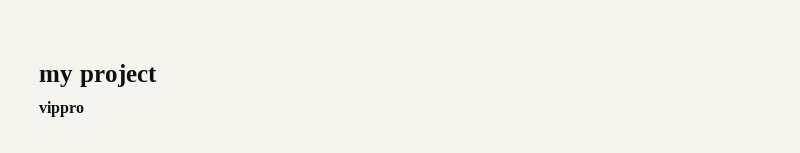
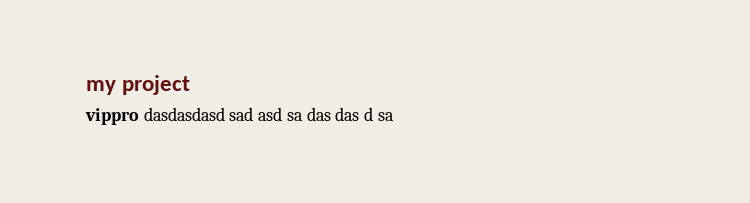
(84, 109) none -> [143,107,394,121] dasdasdasd sad asd sa das das d sa

